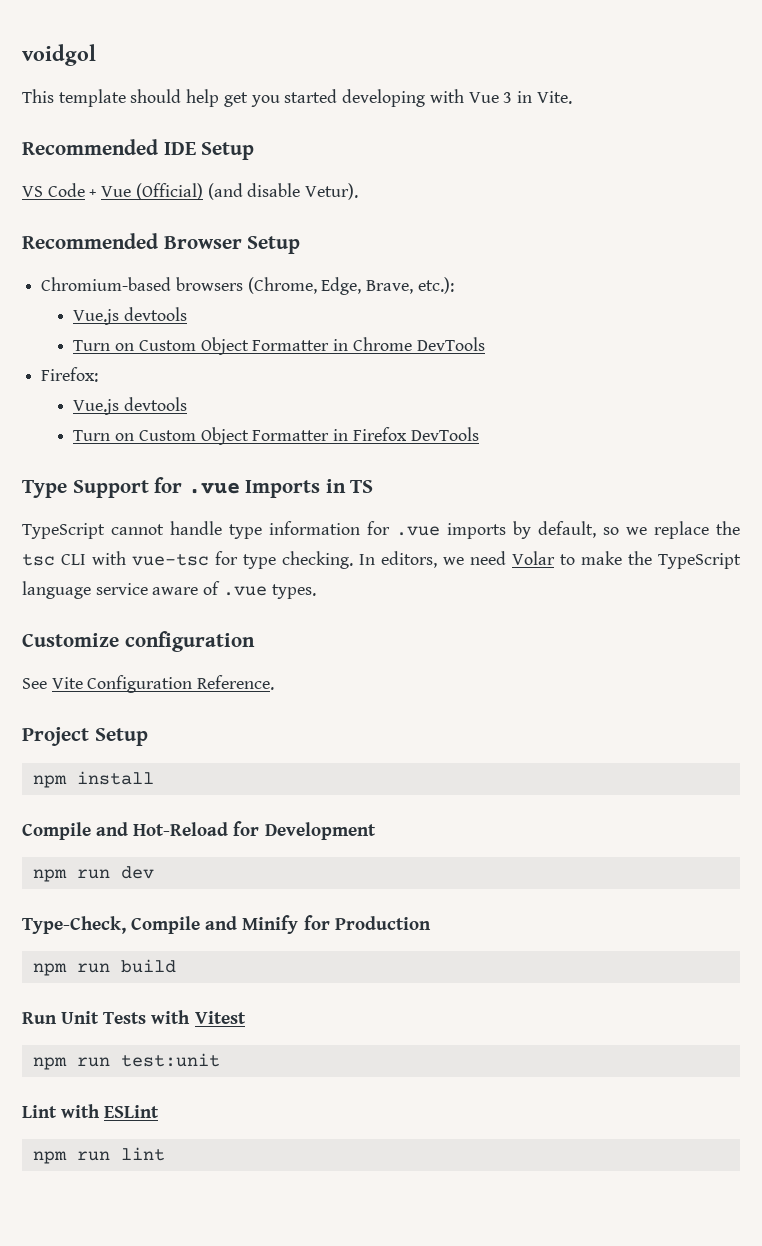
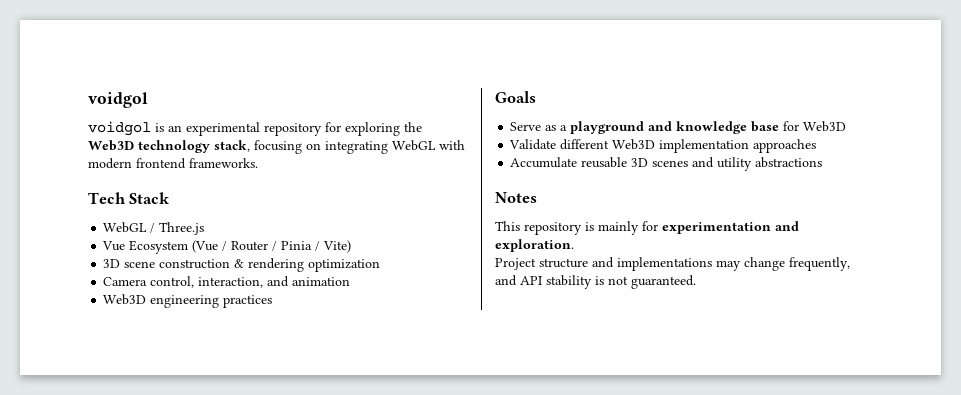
[22,89,572,107] [22,139,255,160] [22,183,359,200] [22,233,301,254] [41,277,454,295] [73,307,188,325] [73,337,485,355] [41,367,99,382] [73,397,188,415] [73,427,479,445] [22,477,374,498] [22,521,740,539] [22,551,741,569] [22,581,316,599] [22,631,255,652] [22,675,275,693] [22,727,148,746] [32,771,154,788] [22,821,376,840] [32,866,154,882] [22,915,431,934] [32,959,176,976] [22,1010,246,1024] [32,1053,220,1070] [22,1104,160,1118] [32,1147,165,1164] This template should help get you started developing with Vue 3 in Vite. // Recommended IDE Setup // VS Code + Vue (Official) (and disable Vetur). // Recommended Browser Setup // Chromium-based browsers (Chrome, Edge, Brave, etc.): // Vue.js devtools // Turn on Custom Object Formatter in Chrome DevTools // Firefox: // Vue.js devtools // Turn on Custom Object Formatter in Firefox DevTools // Type Support for .vue Imports in TS // TypeScript cannot handle type information for .vue imports by default, so we replace the tsc CLI with vue-tsc for type checking. In editors, we need Volar to make the TypeScript language service aware of .vue types. // Customize configuration // See Vite Configuration Reference. // Project Setup // npm install // Compile and Hot-Reload for Development // npm run dev // Type-Check, Compile and Minify for Production // npm run build // Run Unit Tests with Vitest // npm run test:unit // Lint with ESLint // npm run lint -> [88,121,422,136] [88,140,465,154] [88,158,258,169] [88,192,170,204] [103,222,205,235] [102,240,352,254] [103,258,381,272] [103,276,351,288] [103,294,273,308] [495,91,536,103] [510,121,847,134] [509,139,817,153] [510,157,823,171] [495,192,537,203] [495,221,799,235] [495,239,574,252] [495,257,850,271] [495,275,696,289] voidgol is an experimental repository for exploring the Web3D technology stack, focusing on integrating WebGL with modern frontend frameworks. // Tech Stack // WebGL / Three.js // Vue Ecosystem (Vue / Router / Pinia / Vite) // 3D scene construction & rendering optimization // Camera control, interaction, and animation // Web3D engineering practices // Goals // Serve as a playground and knowledge base for Web3D // Validate different Web3D implementation approaches // Accumulate reusable 3D scenes and utility abstractions // Notes // This repository is mainly for experimentation and exploration. // Project structure and implementations may change frequently, and API stability is not guaranteed.

